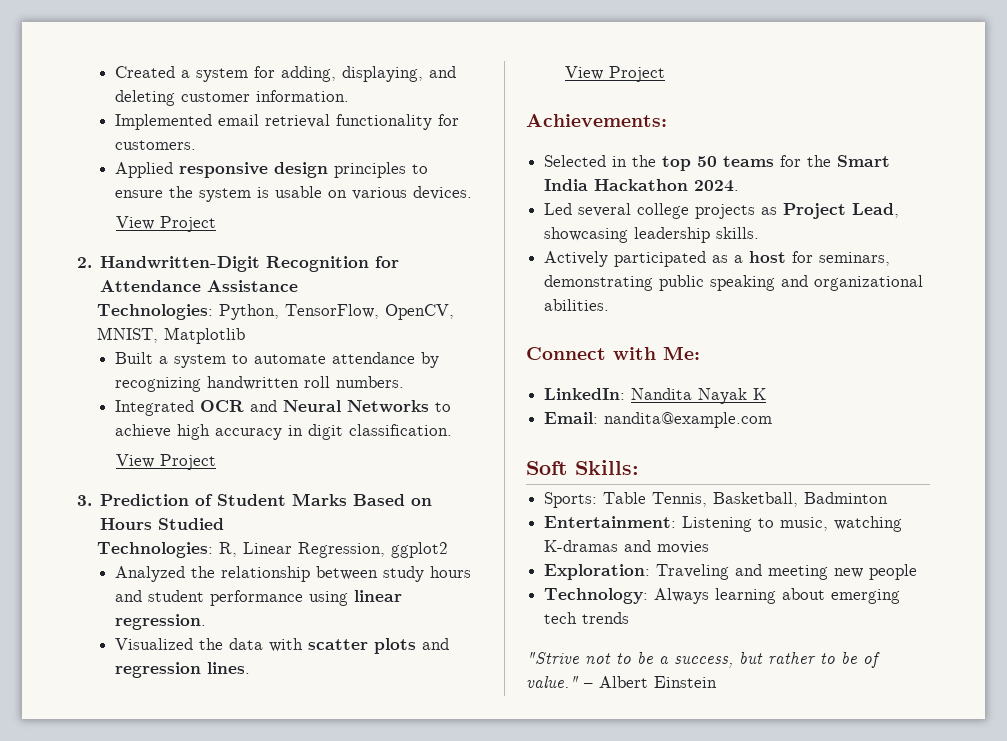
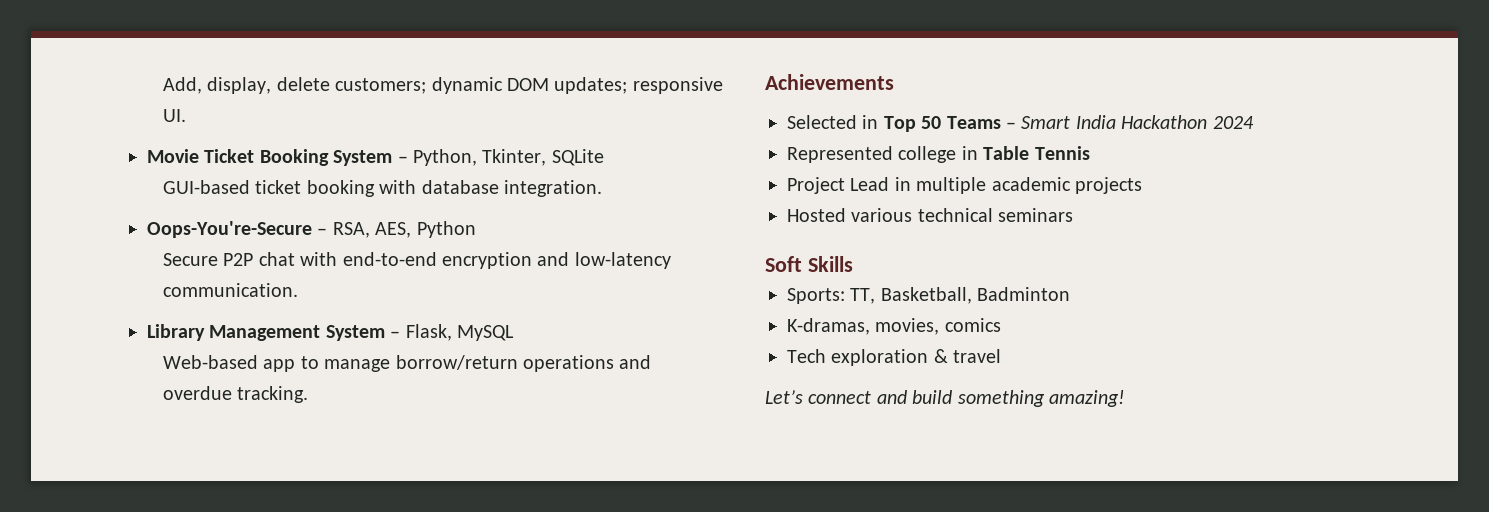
[114,66,456,82] [114,90,349,106] [114,114,459,130] [114,140,196,150] [114,162,428,178] [114,186,472,202] [116,216,217,232] [77,256,400,272] [100,280,299,292] [96,304,454,320] [96,327,245,344] [114,352,439,368] [114,376,404,392] [114,400,451,416] [114,424,452,440] [116,454,217,470] [77,493,433,506] [100,518,225,530] [96,542,448,558] [114,566,471,582] [114,590,402,606] [114,614,206,630] [114,638,449,654] [114,662,250,678] [565,66,666,82] [526,114,667,127] [544,155,891,171] [544,179,740,192] [544,203,900,219] [544,227,760,243] [544,251,891,267] [544,275,924,291] [544,299,610,311] [526,346,700,360] [544,388,767,404] [544,412,773,428] Created a system for adding, displaying, and deleting customer information. // Implemented email retrieval functionality for customers. // Applied responsive design principles to ensure the system is usable on various devices. // View Project // 2. Handwritten-Digit Recognition for Attendance Assistance // Technologies: Python, TensorFlow, OpenCV, MNIST, Matplotlib // Built a system to automate attendance by recognizing handwritten roll numbers. // Integrated OCR and Neural Networks to achieve high accuracy in digit classification. // View Project // 3. Prediction of Student Marks Based on Hours Studied // Technologies: R, Linear Regression, ggplot2 // Analyzed the relationship between study hours and student performance using linear regression. // Visualized the data with scatter plots and regression lines. // View Project // Achievements: // Selected in the top 50 teams for the Smart India Hackathon 2024. // Led several college projects as Project Lead, showcasing leadership skills. // Actively participated as a host for seminars, demonstrating public speaking and organizational abilities. // Connect with Me: // LinkedIn: Nandita Nayak K // Email: nandita@example.com -> [162,77,723,94] [162,109,186,122] [147,149,604,166] [162,180,602,197] [147,221,476,238] [162,252,671,269] [162,283,298,297] [147,324,514,341] [162,355,652,372] [162,386,309,403] [765,74,894,90] [787,115,1254,132] [787,146,1090,163] [787,177,1142,194] [787,208,1074,222] Add, display, delete customers; dynamic DOM updates; responsive UI. // Movie Ticket Booking System – Python, Tkinter, SQLite // GUI-based ticket booking with database integration. // Oops-You're-Secure – RSA, AES, Python // Secure P2P chat with end-to-end encryption and low-latency communication. // Library Management System – Flask, MySQL // Web-based app to manage borrow/return operations and overdue tracking. // Achievements // Selected in Top 50 Teams – Smart India Hackathon 2024 // Represented college in Table Tennis // Project Lead in multiple academic projects // Hosted various technical seminars
[575,460,639,475] Skills: -> [807,256,853,272] Skills
[603,492,708,507] Table Tennis, -> [850,288,876,304] TT,
[544,516,903,532] [544,540,710,554] [544,564,918,580] [544,588,901,604] [544,612,630,624] [526,652,880,668] [526,676,717,688] Entertainment: Listening to music, watching K-dramas and movies // Exploration: Traveling and meeting new people // Technology: Always learning about emerging tech trends // "Strive not to be a success, but rather to be of value." – Albert Einstein -> [787,318,1001,335] [787,349,1002,366] [765,390,1125,407] K-dramas, movies, comics // Tech exploration & travel // Let’s connect and build something amazing!

